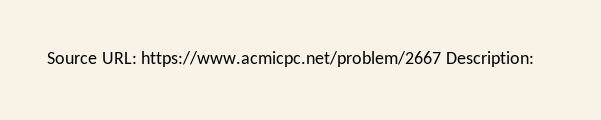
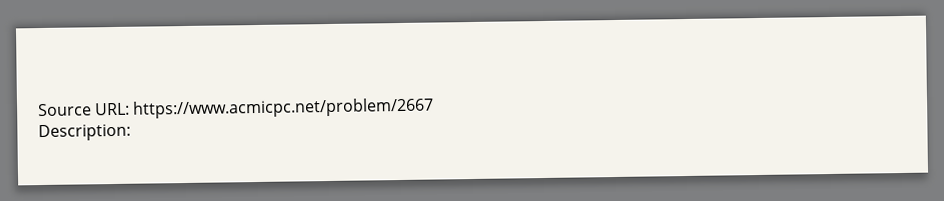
(442, 59) none -> (435, 108) //

